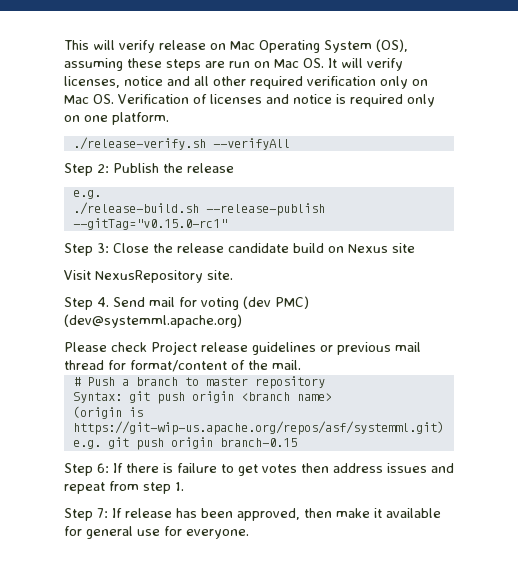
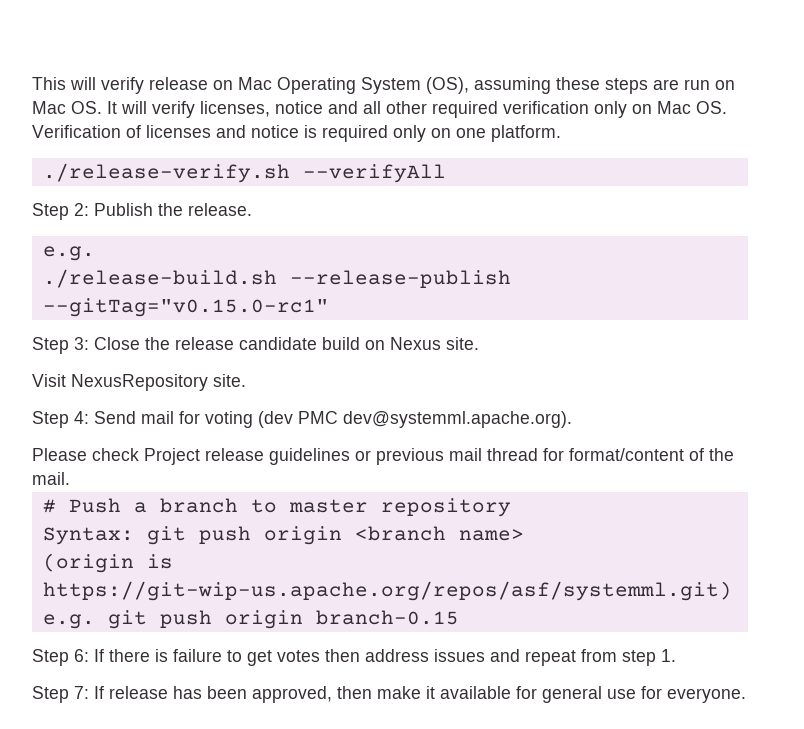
[187,163,234,173] release -> [188,203,252,216] release.
[392,243,415,253] site -> [446,337,479,350] site.
[97,297,109,307] 4. -> [74,411,89,424] 4:
[275,296,309,309] [64,314,242,328] PMC) (dev@systemml.apache.org) -> [298,411,572,428] PMC dev@systemml.apache.org).

